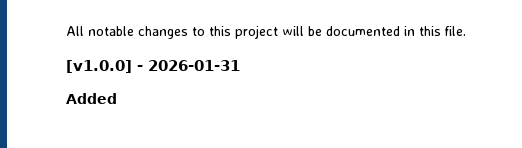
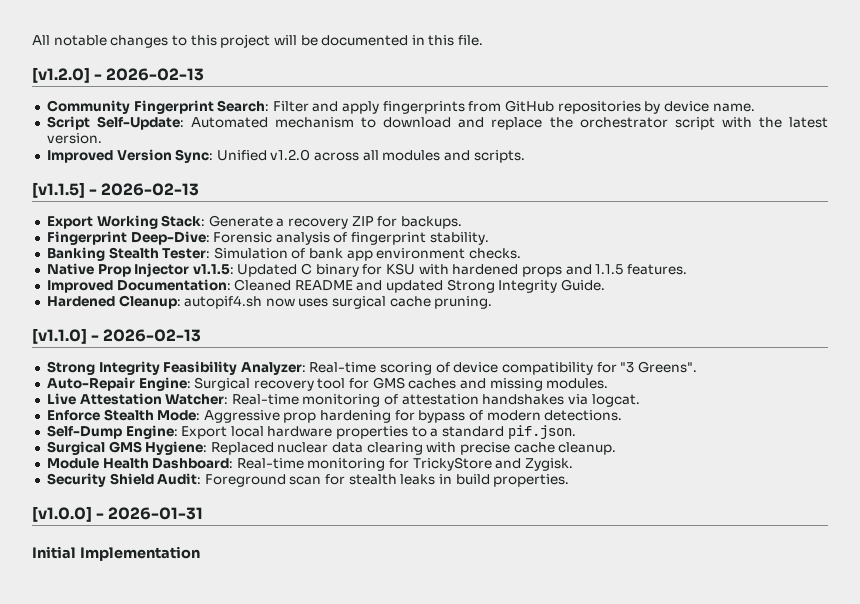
(466, 31) none -> [32,67,205,83] [46,100,755,114] [46,116,828,130] [46,133,102,144] [46,149,525,163] [32,182,200,198] [46,215,463,229] [46,231,489,245] [46,247,522,261] [46,263,687,277] [46,279,606,293] [46,295,493,309] [32,328,202,344] [46,361,697,375] [46,377,609,391] [46,393,640,407] [46,409,623,423] [46,425,576,439] [46,441,617,455] [46,457,574,471] [46,473,570,487] // [v1.2.0] - 2026-02-13 // Community Fingerprint Search: Filter and apply fingerprints from GitHub repositories by device name. // Script Self-Update: Automated mechanism to download and replace the orchestrator script with the latest version. // Improved Version Sync: Unified v1.2.0 across all modules and scripts. // [v1.1.5] - 2026-02-13 // Export Working Stack: Generate a recovery ZIP for backups. // Fingerprint Deep-Dive: Forensic analysis of fingerprint stability. // Banking Stealth Tester: Simulation of bank app environment checks. // Native Prop Injector v1.1.5: Updated C binary for KSU with hardened props and 1.1.5 features. // Improved Documentation: Cleaned README and updated Strong Integrity Guide. // Hardened Cleanup: autopif4.sh now uses surgical cache pruning. // [v1.1.0] - 2026-02-13 // Strong Integrity Feasibility Analyzer: Real-time scoring of device compatibility for "3 Greens". // Auto-Repair Engine: Surgical recovery tool for GMS caches and missing modules. // Live Attestation Watcher: Real-time monitoring of attestation handshakes via logcat. // Enforce Stealth Mode: Aggressive prop hardening for bypass of modern detections. // Self-Dump Engine: Export local hardware properties to a standard pif.json. // Surgical GMS Hygiene: Replaced nuclear data clearing with precise cache cleanup. // Module Health Dashboard: Real-time monitoring for TrickyStore and Zygisk. // Security Shield Audit: Foreground scan for stealth leaks in build properties.
[66,93,117,104] Added -> [32,546,200,561] Initial Implementation

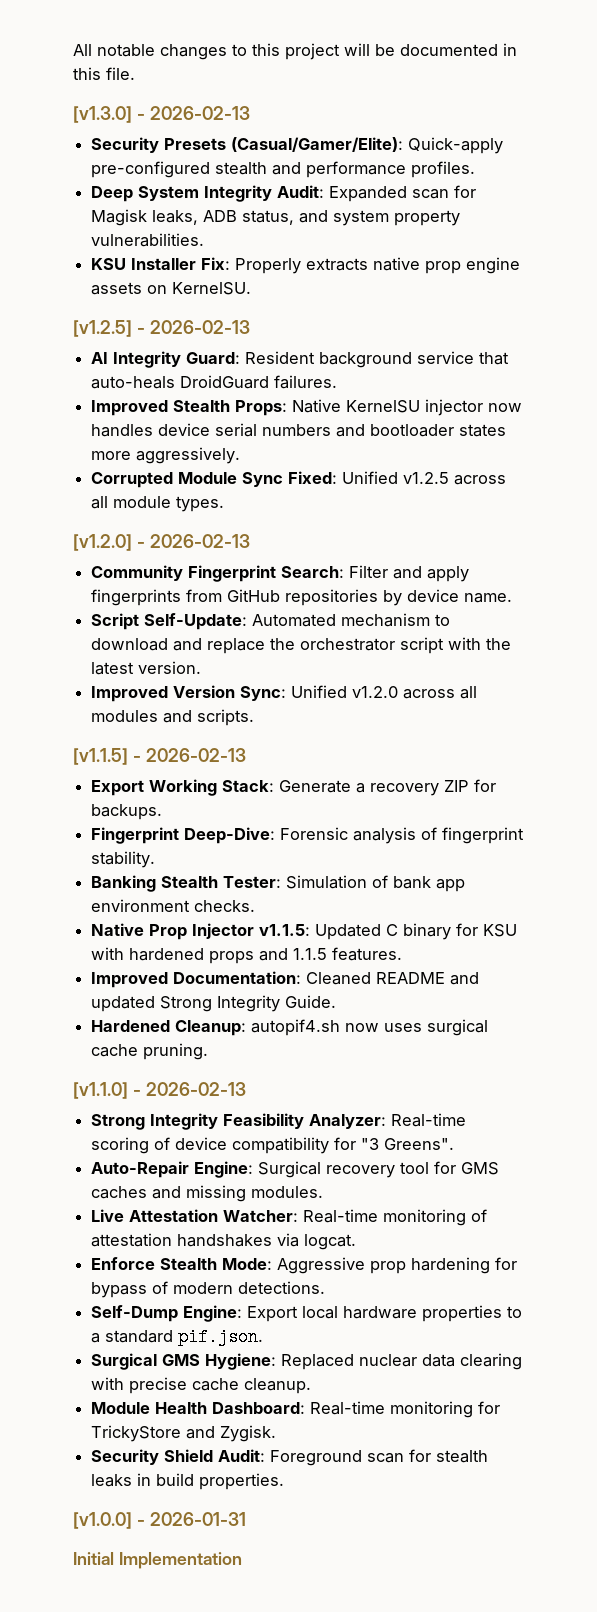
(484, 40) none -> [73,106,250,123] [91,137,504,154] [91,161,476,178] [91,185,477,202] [91,209,461,226] [91,233,205,247] [91,257,521,274] [91,282,252,295] [73,320,250,337] [91,351,510,368] [91,375,338,389] [91,399,523,416] [91,423,507,437] [91,447,241,464] [91,471,507,488] [91,496,225,512] // [v1.3.0] - 2026-02-13 // Security Presets (Casual/Gamer/Elite): Quick-apply pre-configured stealth and performance profiles. // Deep System Integrity Audit: Expanded scan for Magisk leaks, ADB status, and system property vulnerabilities. // KSU Installer Fix: Properly extracts native prop engine assets on KernelSU. // [v1.2.5] - 2026-02-13 // AI Integrity Guard: Resident background service that auto-heals DroidGuard failures. // Improved Stealth Props: Native KernelSU injector now handles device serial numbers and bootloader states more aggressively. // Corrupted Module Sync Fixed: Unified v1.2.5 across all module types.

